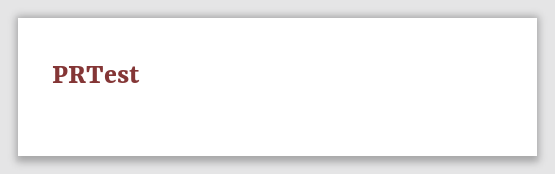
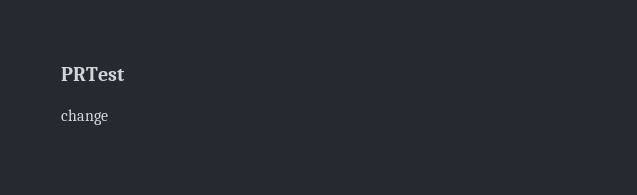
(140, 74) none -> [61,109,108,125] // change

